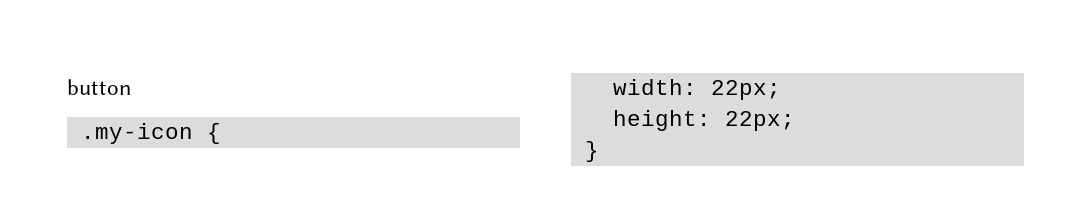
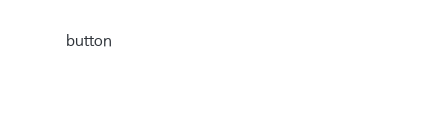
[80,123,221,144] [612,79,781,100] [612,110,795,131] [584,141,599,162] // .my-icon { // width: 22px; // height: 22px; // } -> (112, 40) none

